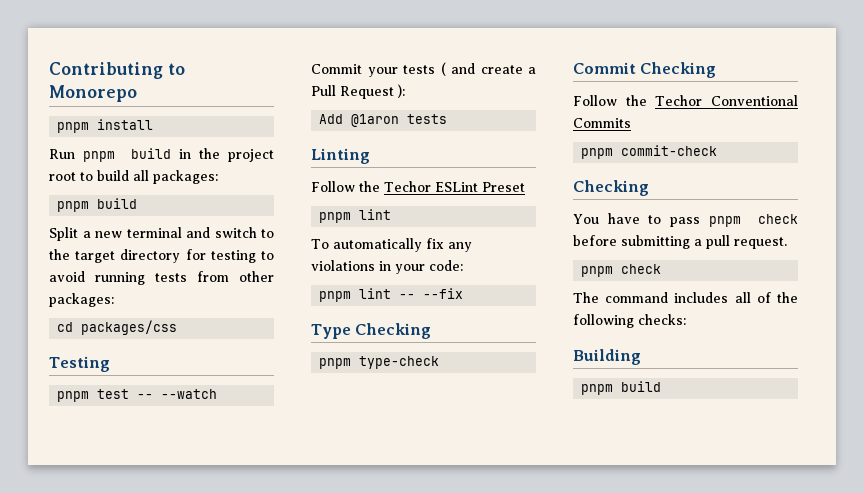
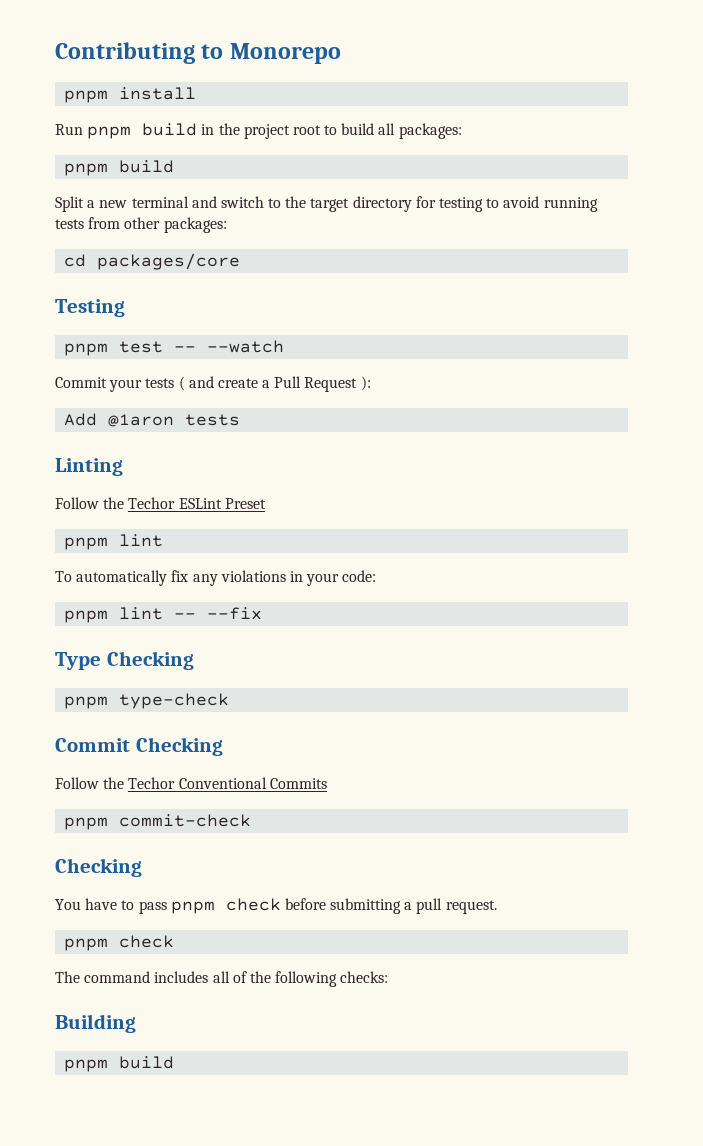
[81,320,178,335] packages/css -> [97,253,241,270] packages/core

